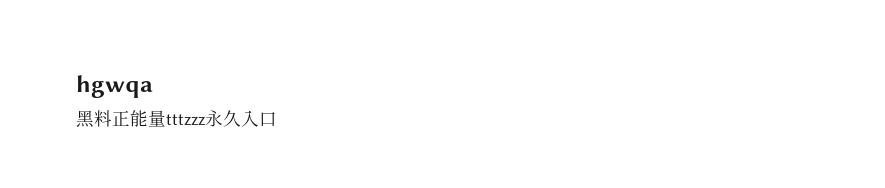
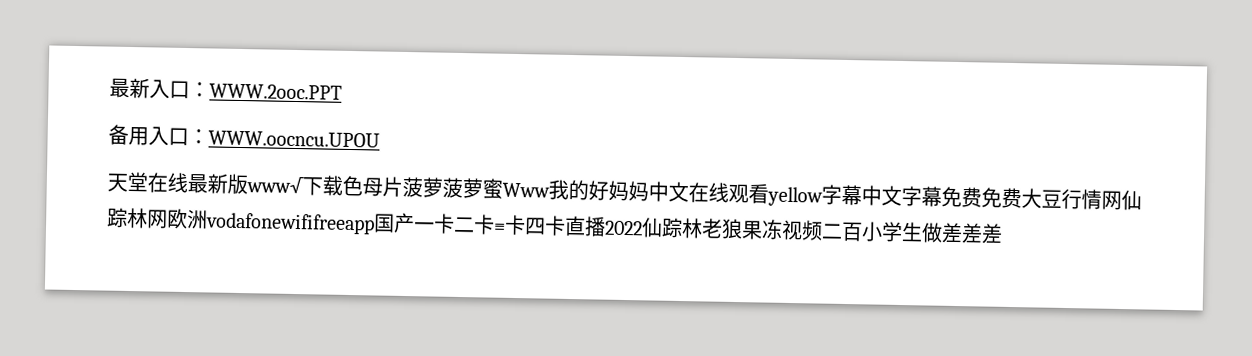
[76,75,153,98] [76,110,277,128] hgwqa // 黑料正能量tttzzz永久入口 -> [109,77,342,100] [108,124,380,148] [107,171,1142,211] [107,207,1003,244] 最新入口：WWW.2ooc.PPT // 备用入口：WWW.oocncu.UPOU // 天堂在线最新版www√下载色母片菠萝菠萝蜜Www我的好妈妈中文在线观看yellow字幕中文字幕免费免费大豆行情网仙踪林网欧洲vodafonewififreeapp国产一卡二卡≡卡四卡直播2022仙踪林老狼果冻视频二百小学生做差差差

